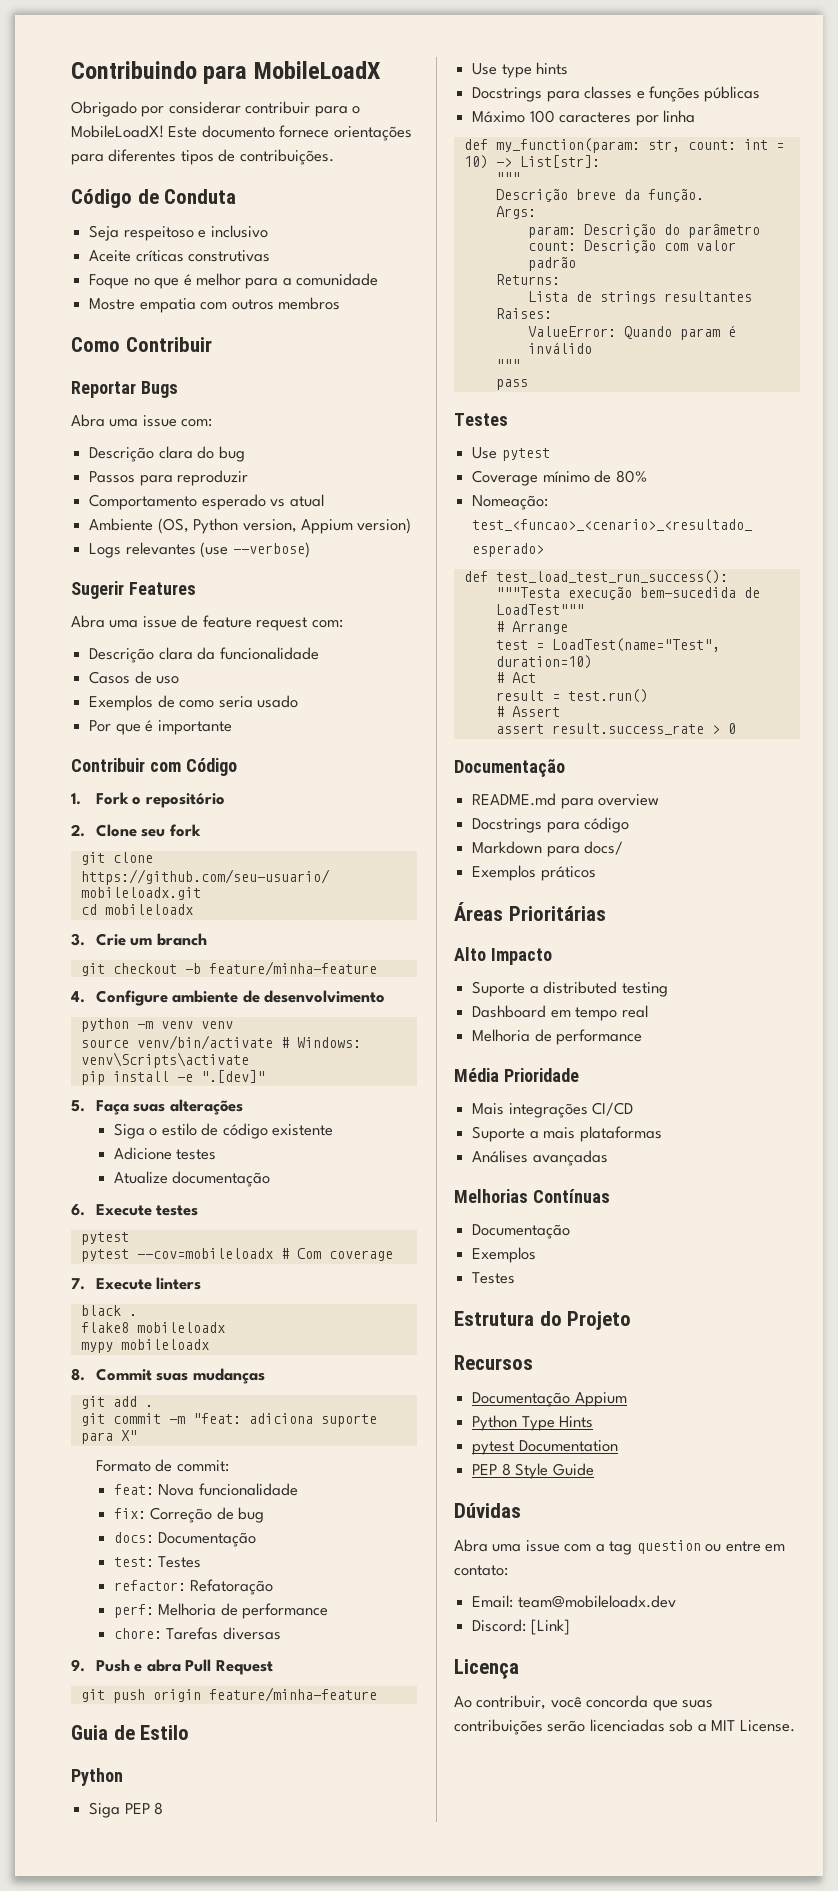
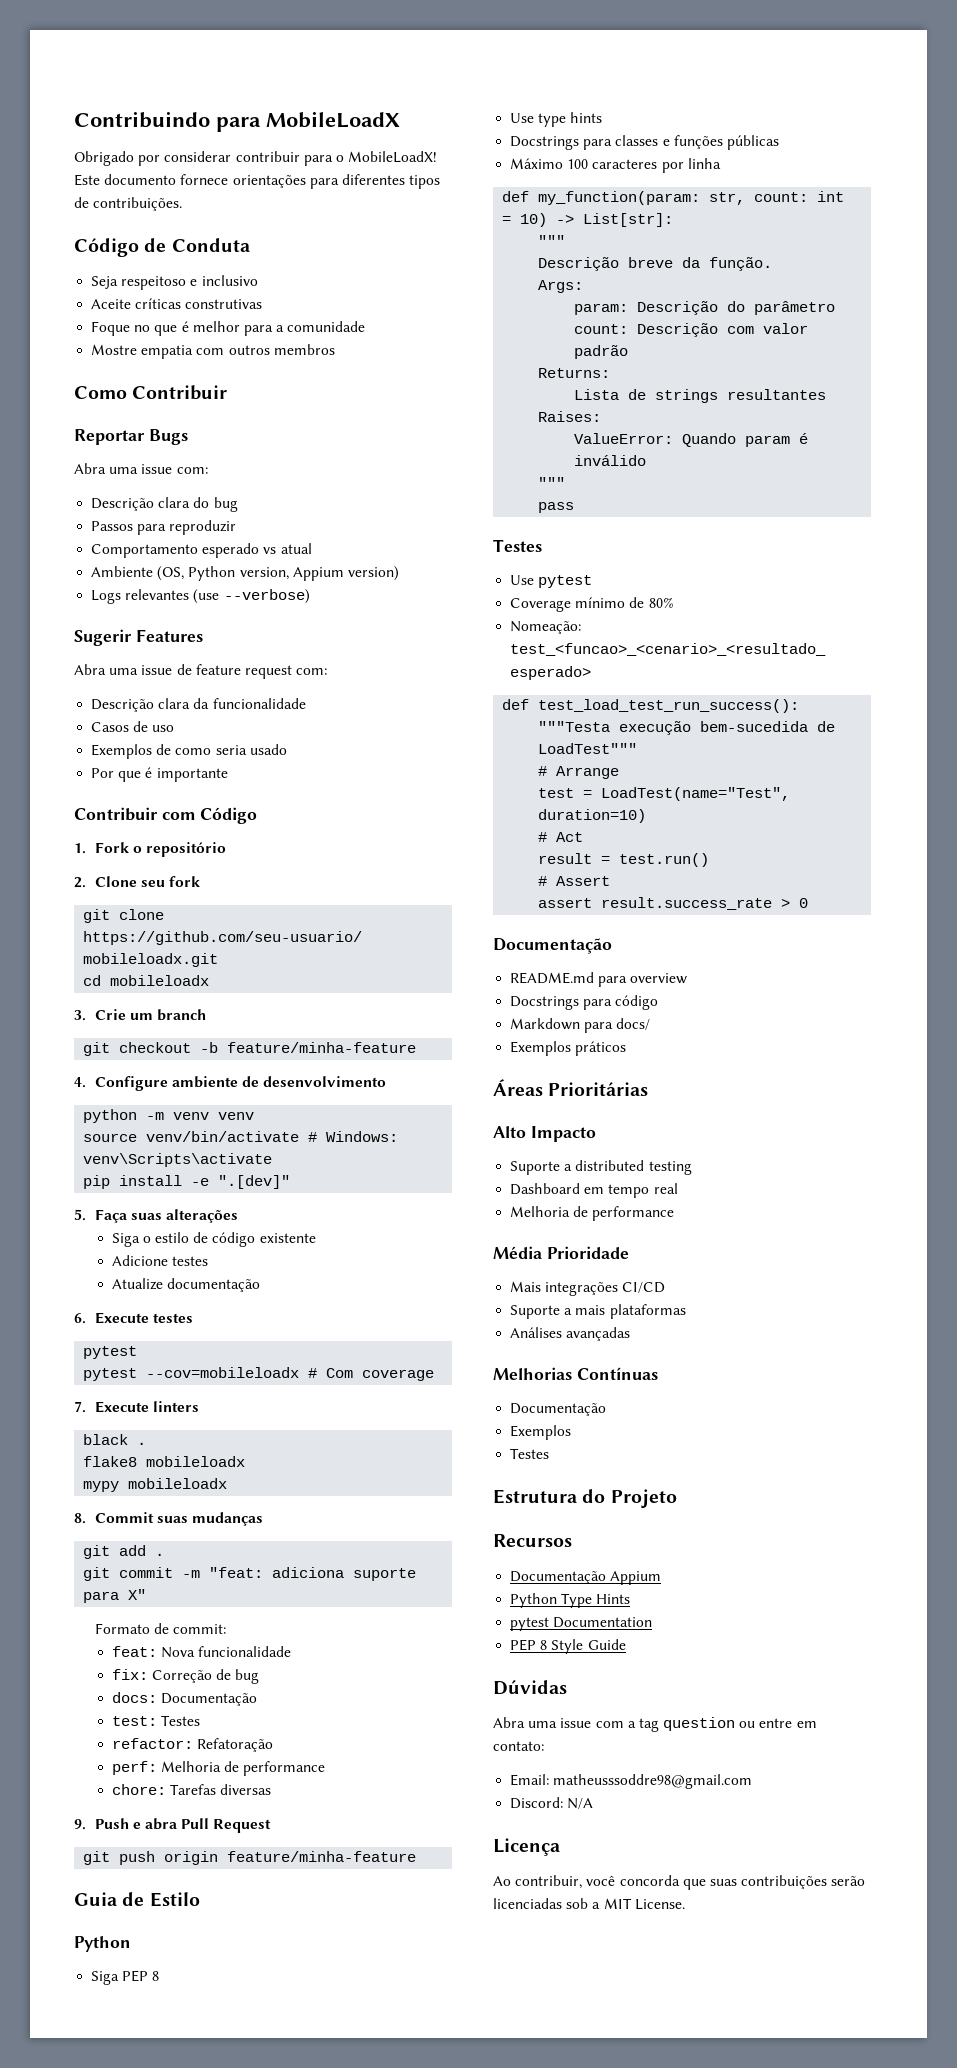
[517,1595,676,1608] team@mobileloadx.dev -> [553,1774,753,1789] matheusssoddre98@gmail.com
[530,1619,570,1635] [Link] -> [567,1798,594,1809] N/A

